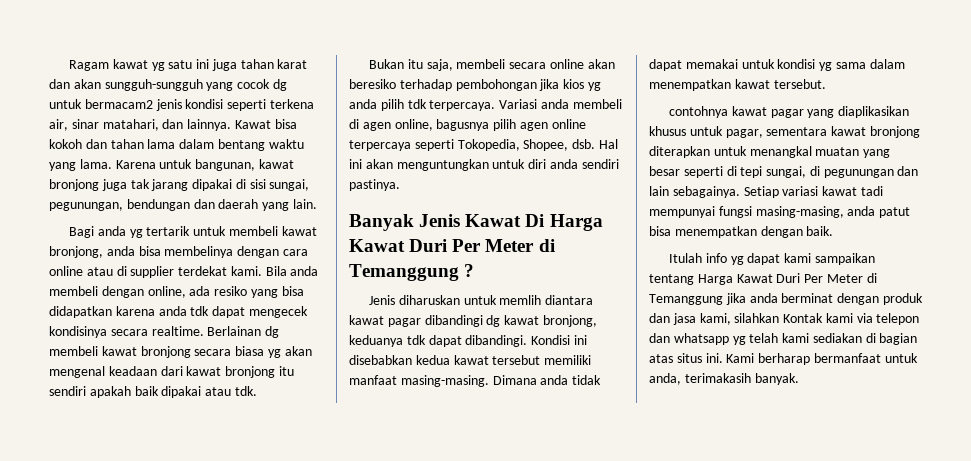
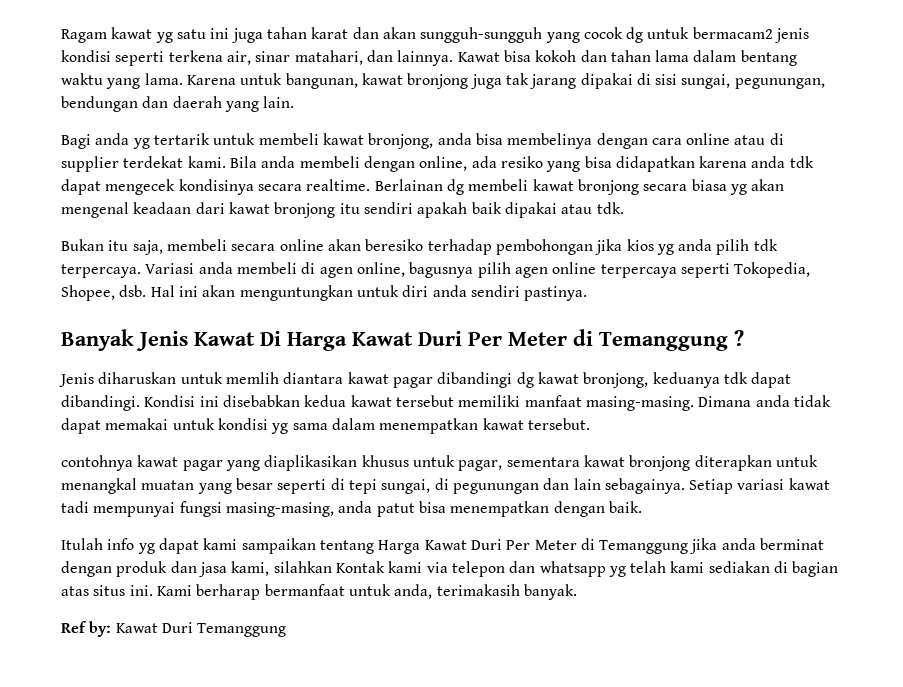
(799, 379) none -> [61,621,287,637] // Ref by: Kawat Duri Temanggung

